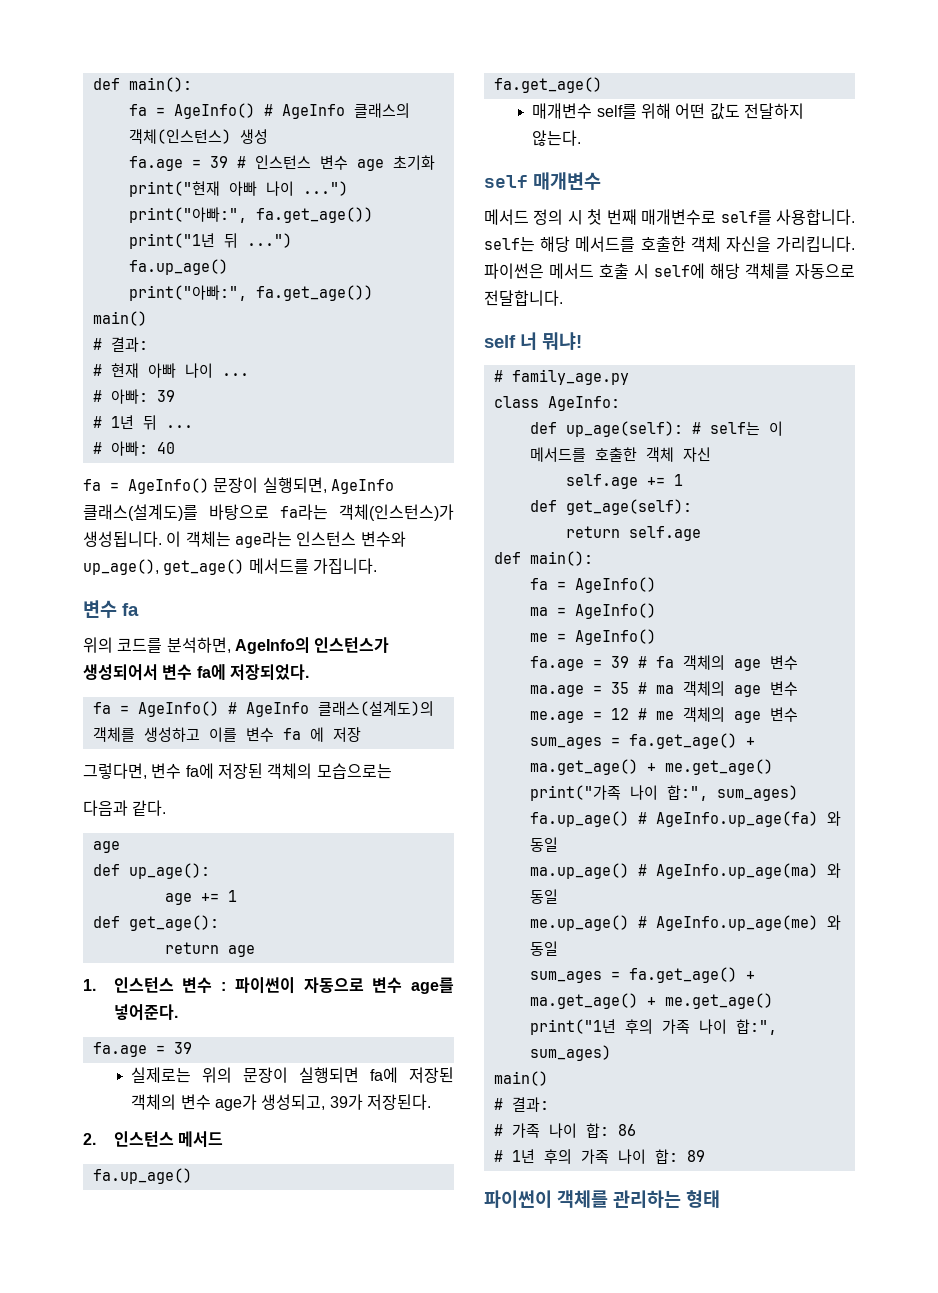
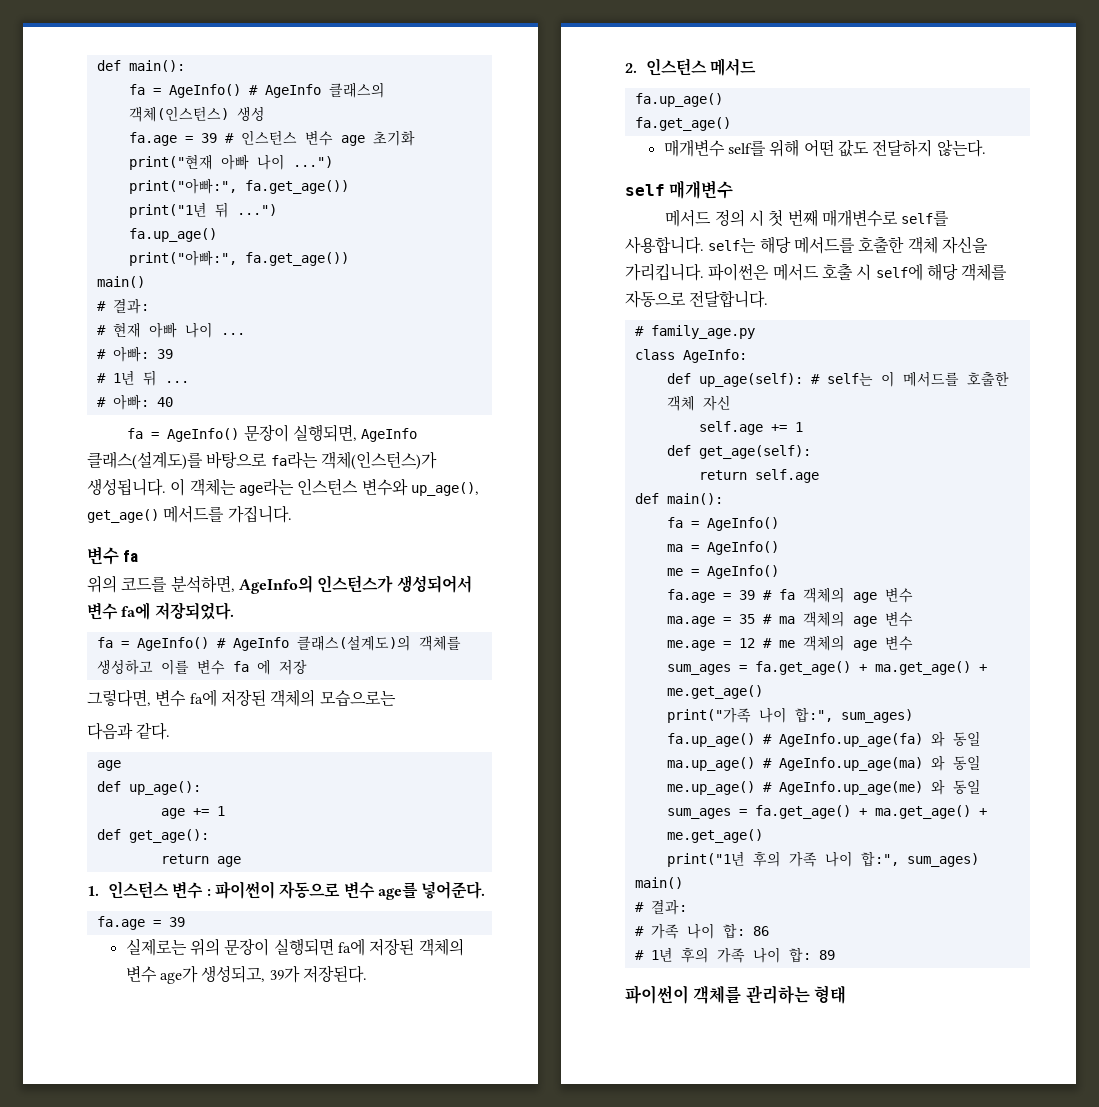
[484,332,582,350] // self 너 뭐냐! -> (769, 299) none

